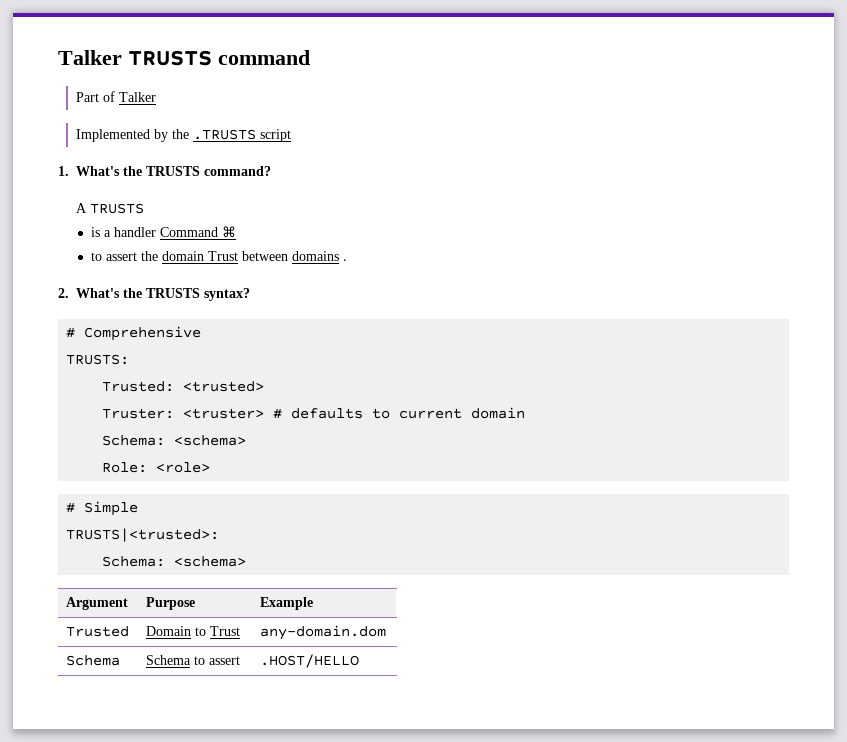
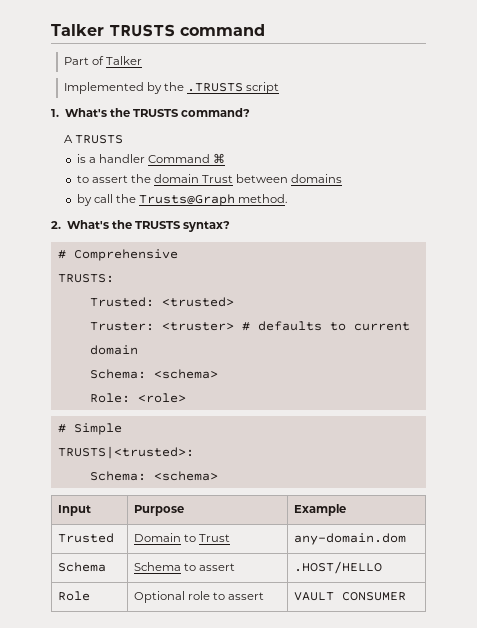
[342,259,347,261] . -> [76,194,287,206] // by call the Trusts@Graph method.
[66,597,129,610] Argument -> [57,505,91,516] Input
(360, 661) none -> [57,591,90,601] [133,591,265,603] [293,592,406,601] // Role | Optional role to assert | VAULT CONSUMER

